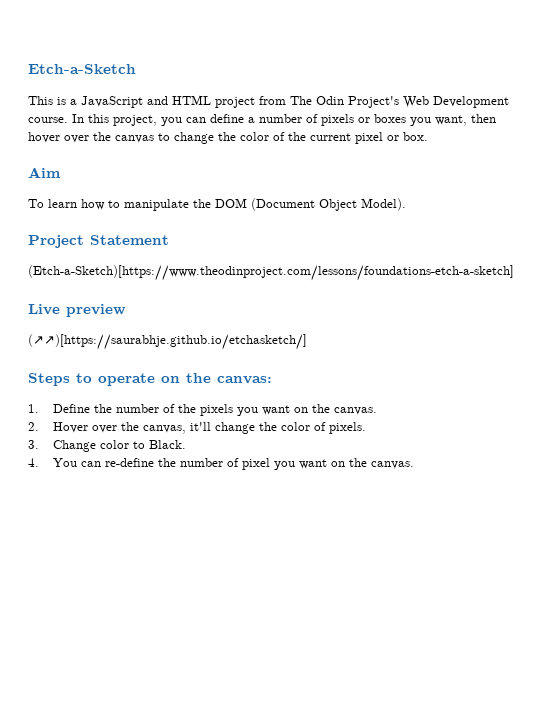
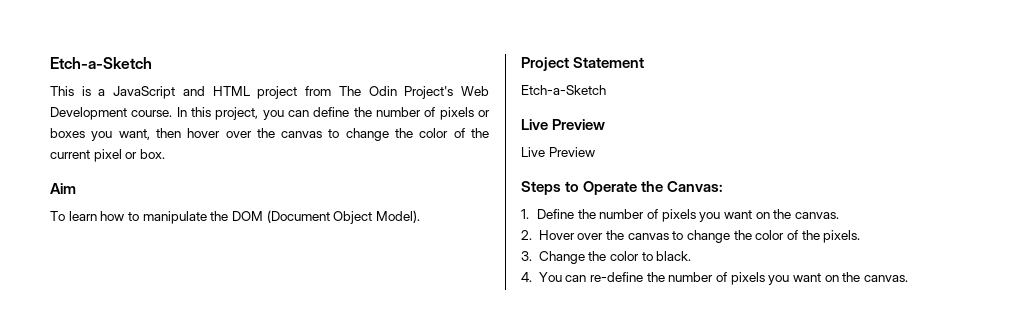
[248,117,255,123] a -> [353,107,372,117] the
[28,265,514,281] [28,304,126,317] [28,334,307,350] (Etch-a-Sketch)[https://www.theodinproject.com/lessons/foundations-etch-a-sketch] // Live preview // (↗↗)[https://saurabhje.github.io/etchasketch/] -> [521,85,606,95] [521,119,606,130] [521,147,595,157] Etch-a-Sketch // Live Preview // Live Preview
[98,373,272,386] operate on the canvas: -> [583,181,724,195] Operate the Canvas:
[177,404,196,413] the -> (659, 214) none
[142,422,326,434] canvas, it'll change the color of -> [627,230,820,243] canvas to change the color of the
(96, 446) none -> [588,251,607,261] the
[148,440,186,449] Black. -> [656,251,692,261] black.
[241,458,270,470] pixel -> [730,272,765,285] pixels

